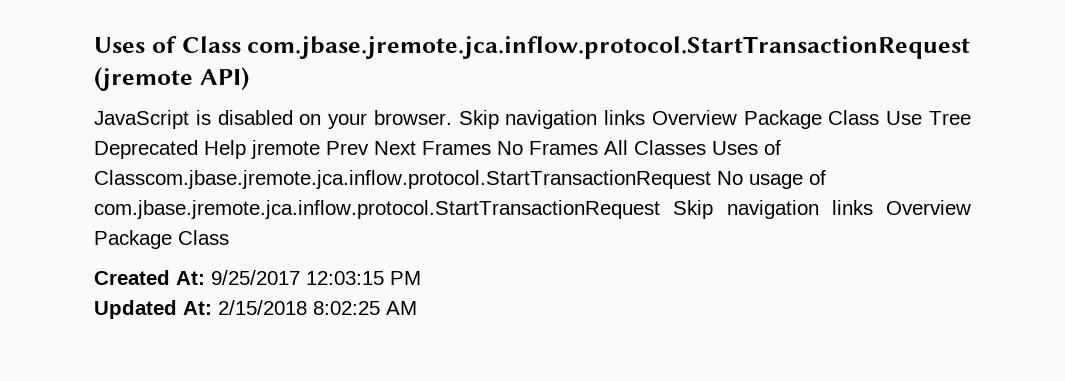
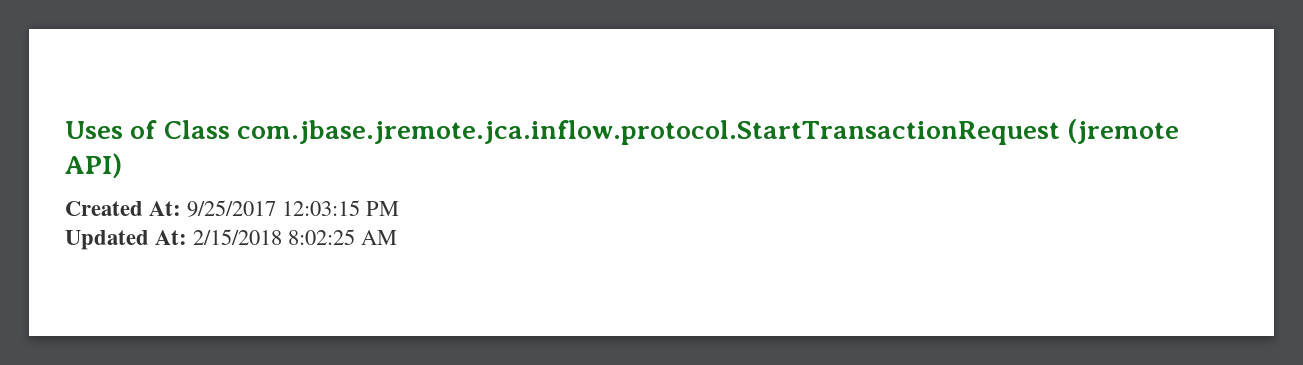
[94,110,971,129] [94,140,781,159] [94,170,826,189] [94,200,971,219] [94,230,229,249] // JavaScript is disabled on your browser. Skip navigation links Overview Package Class Use Tree Deprecated Help jremote Prev Next Frames No Frames All Classes Uses of Classcom.jbase.jremote.jca.inflow.protocol.StartTransactionRequest No usage of com.jbase.jremote.jca.inflow.protocol.StartTransactionRequest Skip navigation links Overview Package Class -> (122, 165) none

